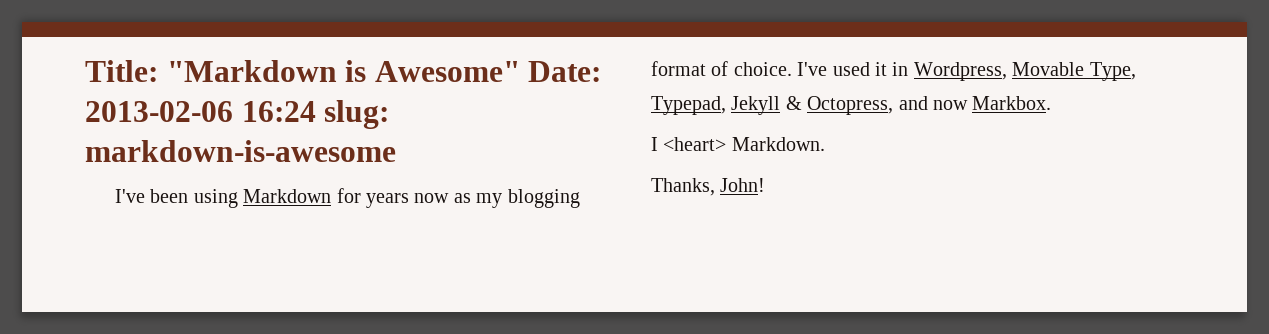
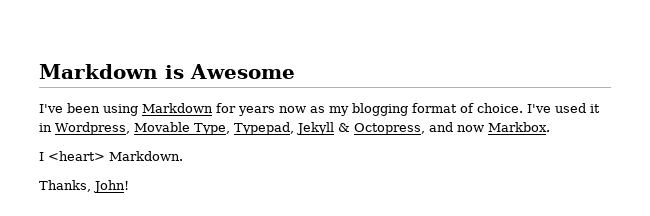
[85,60,602,82] [85,100,390,129] [85,140,396,162] Title: "Markdown is Awesome" Date: 2013-02-06 16:24 slug: markdown-is-awesome -> [39,64,295,79] Markdown is Awesome

